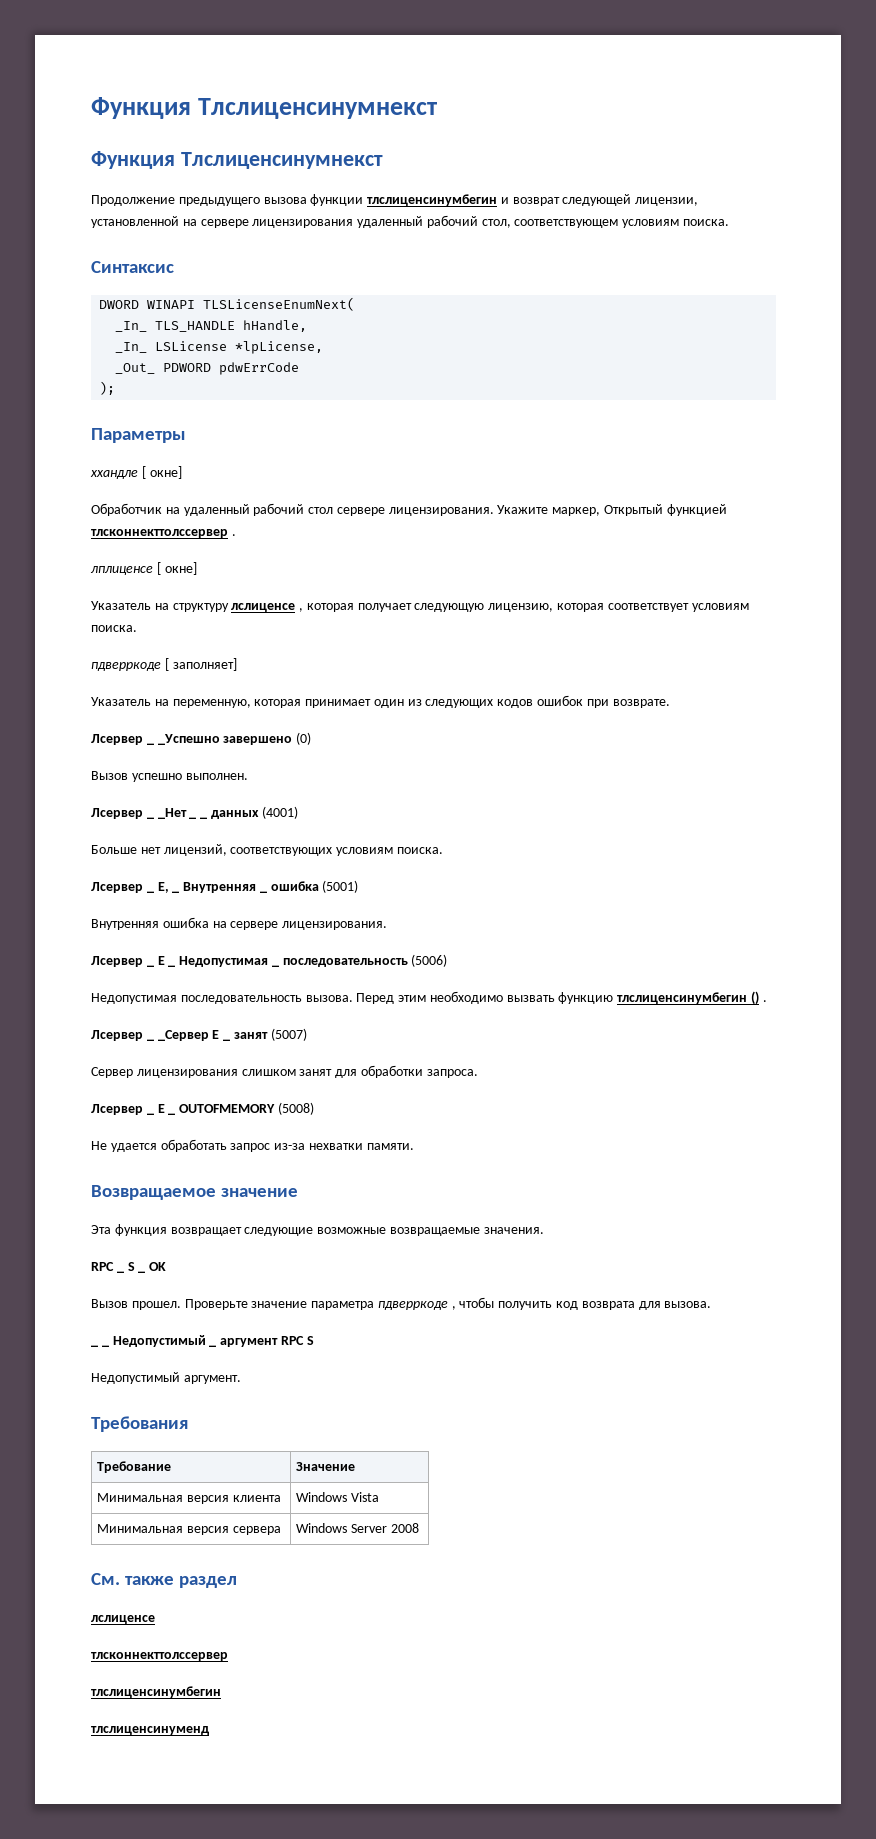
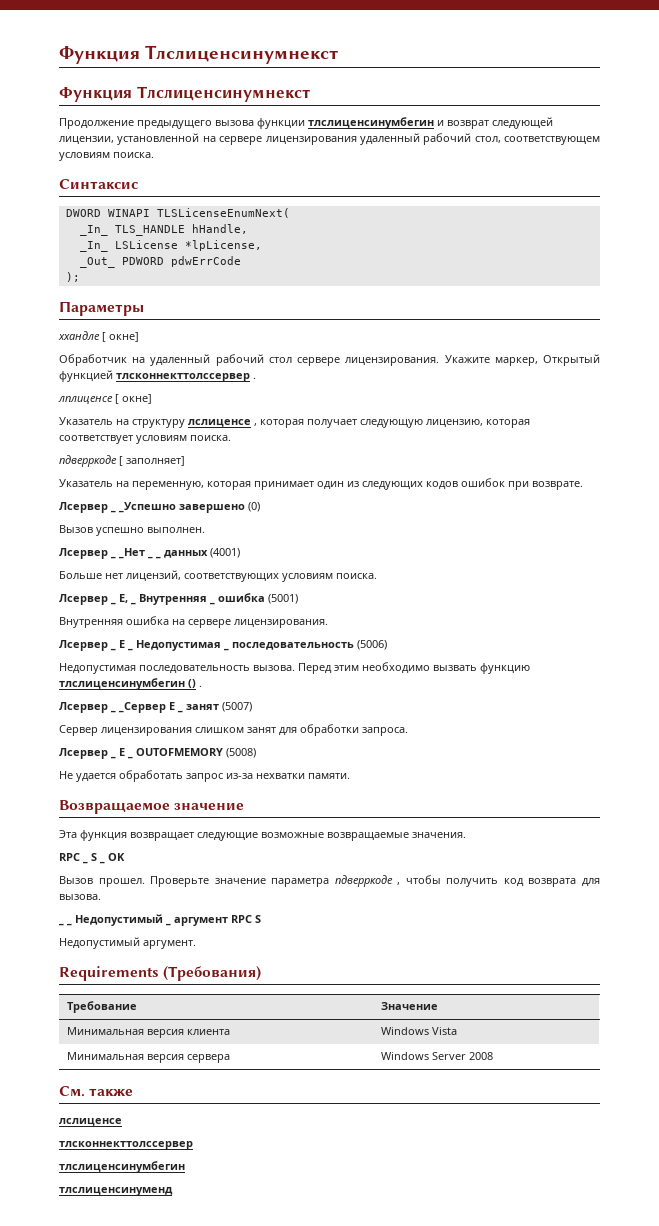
[91,1416,188,1432] Требования -> [59,966,262,981] Requirements (Требования)
[179,1576,238,1588] раздел -> (134, 1092) none

